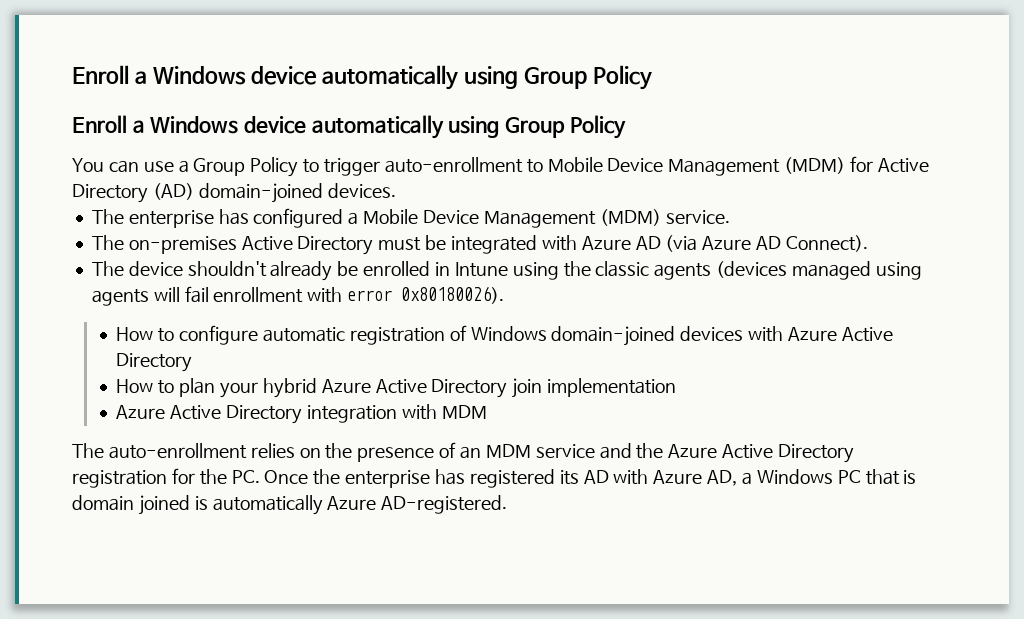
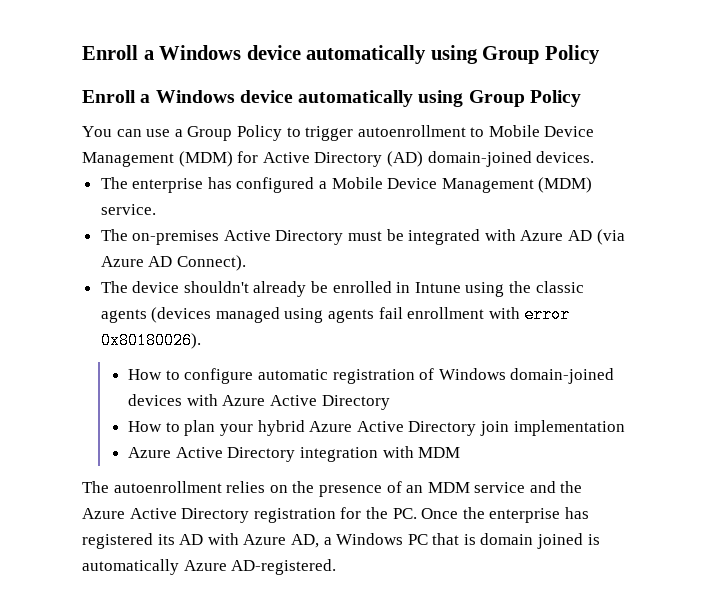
[384,157,523,173] auto-enrollment -> [357,125,466,137] autoenrollment
[153,287,180,302] will -> (375, 316) none
[108,443,247,459] auto-enrollment -> [113,481,222,493] autoenrollment

